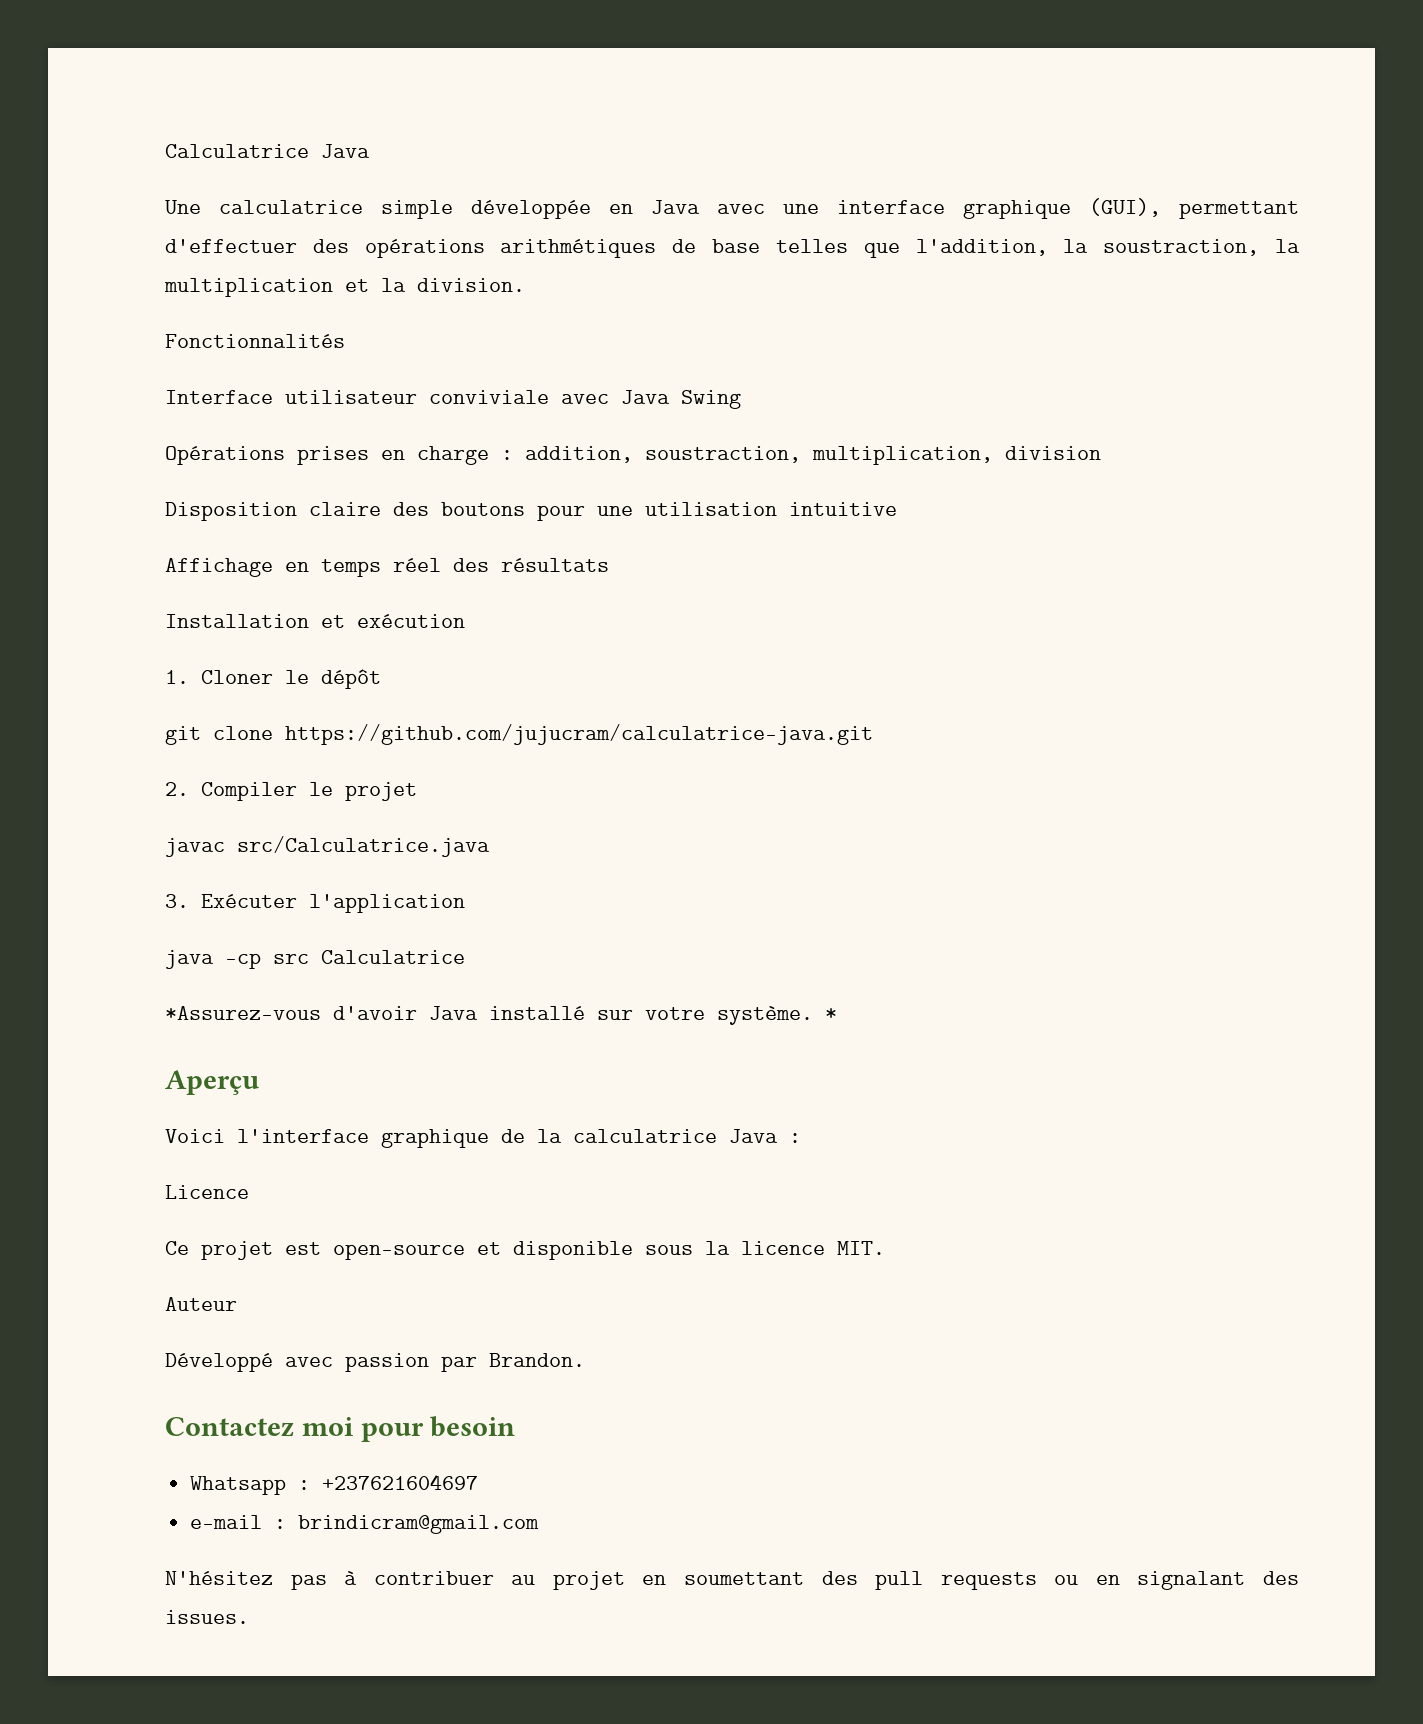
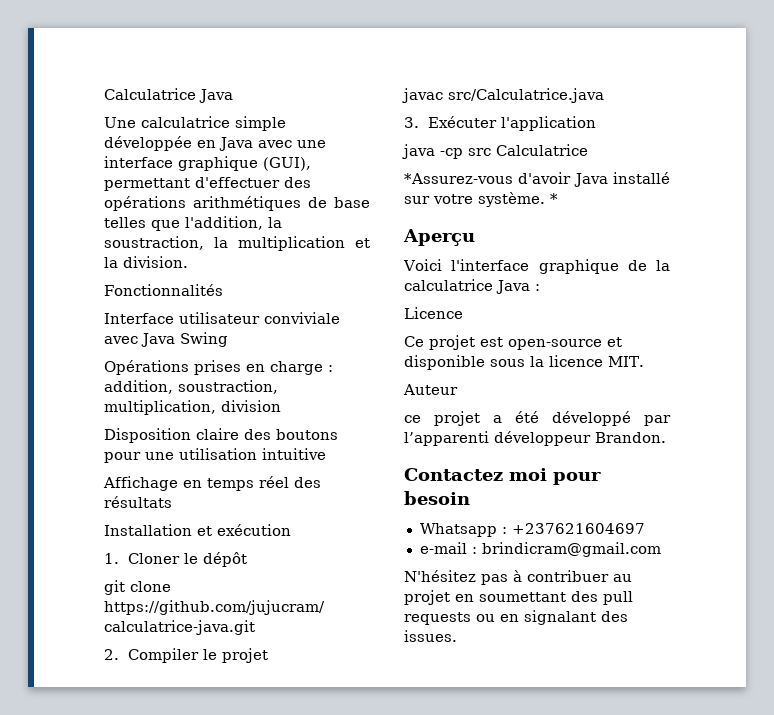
[165,1353,477,1372] Développé avec passion par -> [404,411,671,426] [404,431,591,446] ce projet a été développé par l’apparenti développeur

